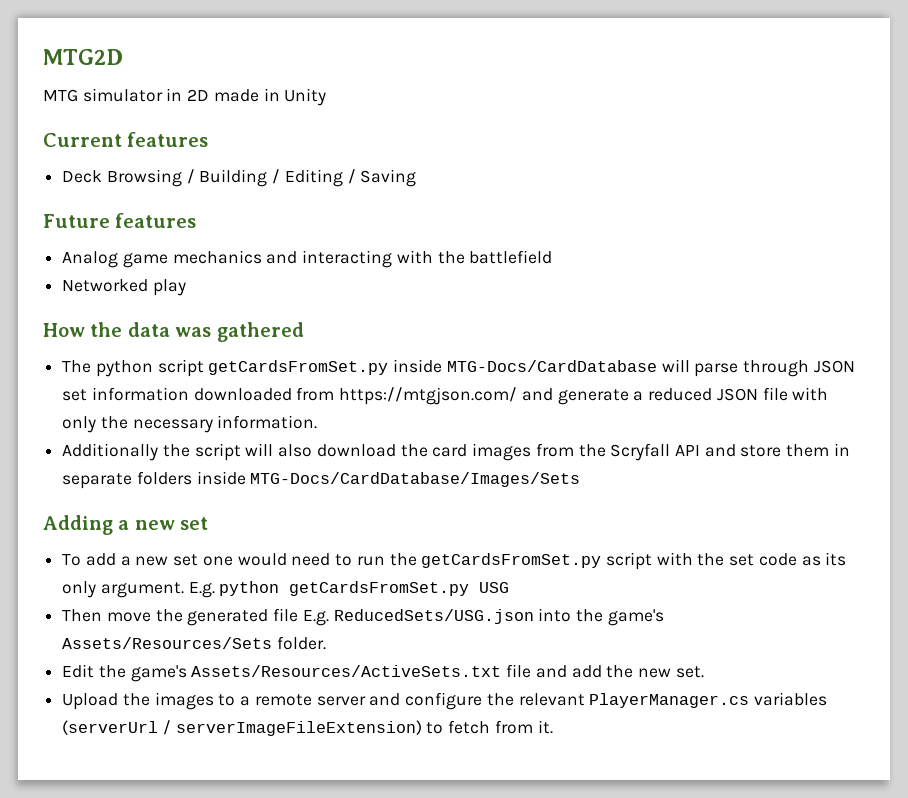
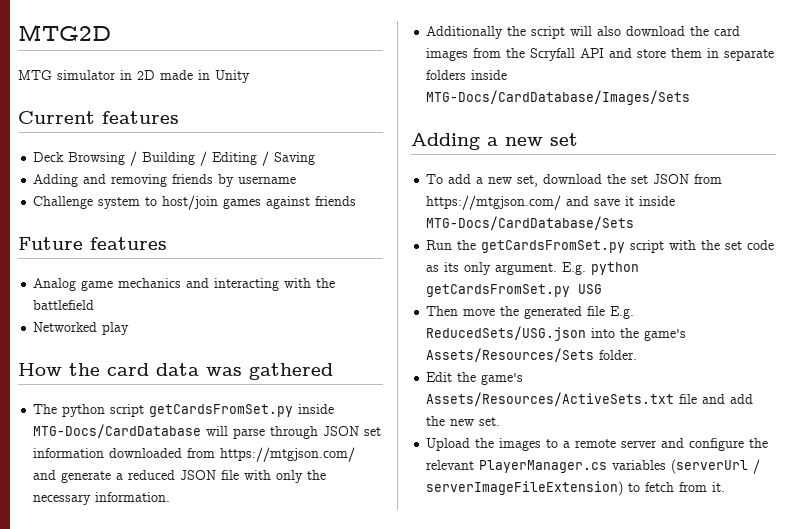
(417, 178) none -> [33,174,297,187] [33,195,357,210] // Adding and removing friends by username // Challenge system to host/join games against friends
(123, 329) none -> [107,363,149,376] card
[173,553,385,566] set one would need to run -> [517,174,723,187] [426,195,676,210] [426,216,635,230] [426,240,453,250] set, download the set JSON from https://mtgjson.com/ and save it inside MTG-Docs/CardDatabase/Sets // Run

